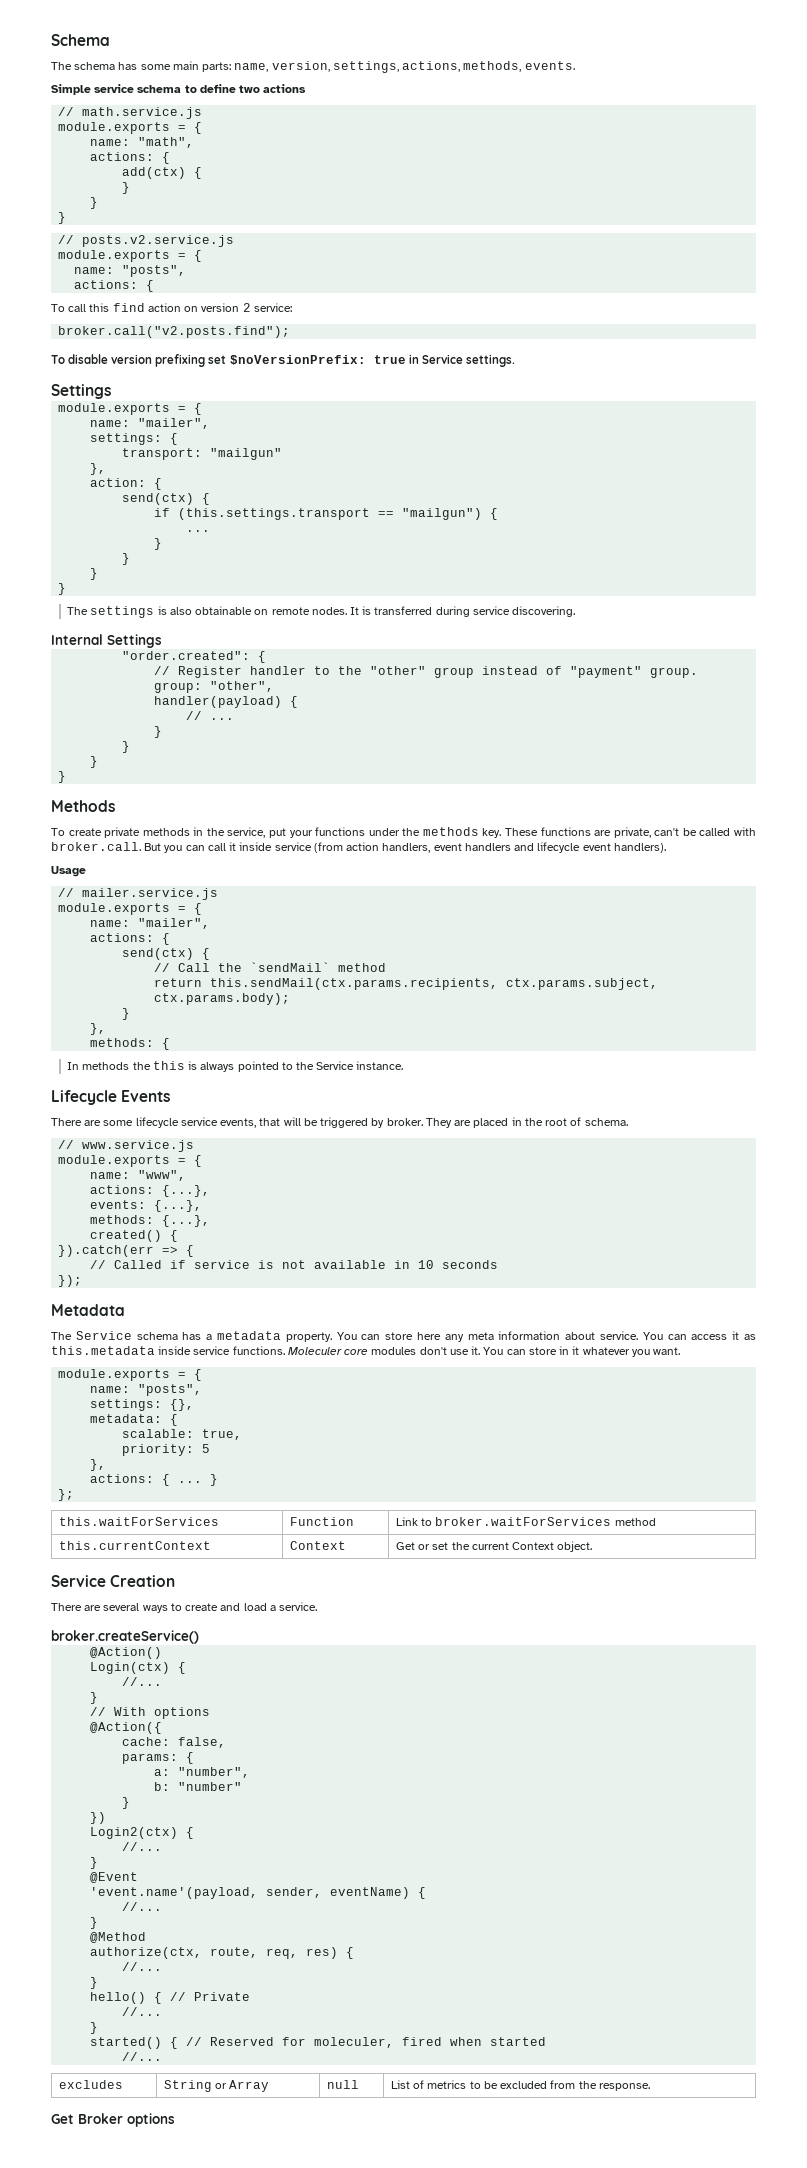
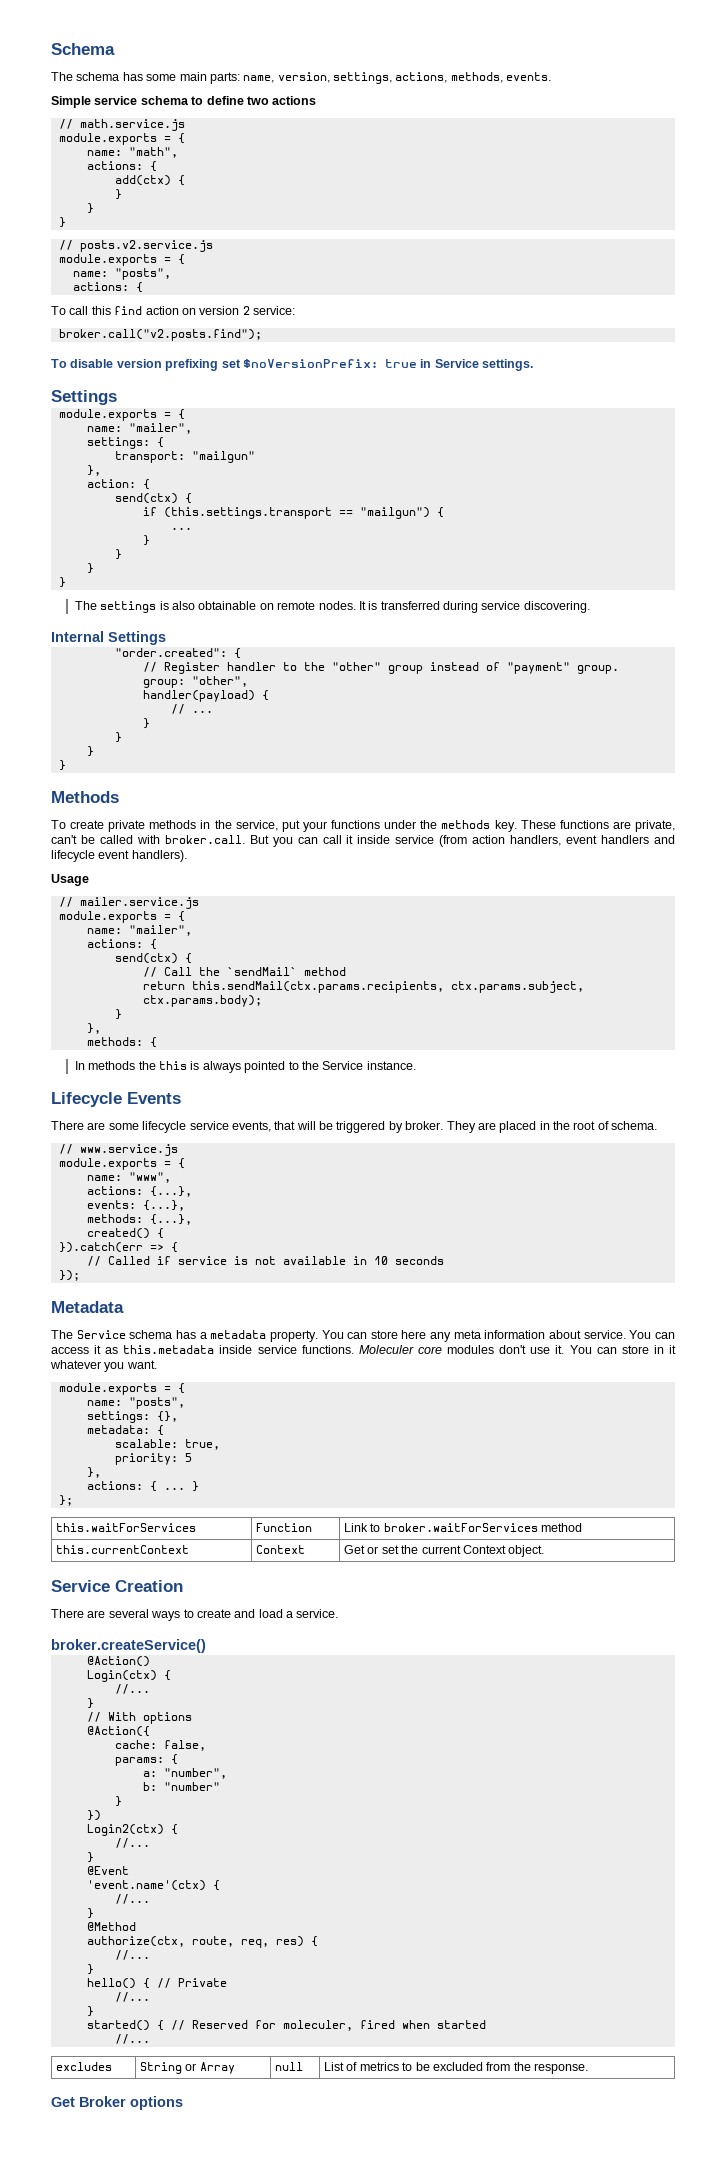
[90,1887,411,1899] 'event.name'(payload, sender, eventName) -> [86,1880,206,1891] 'event.name'(ctx)

